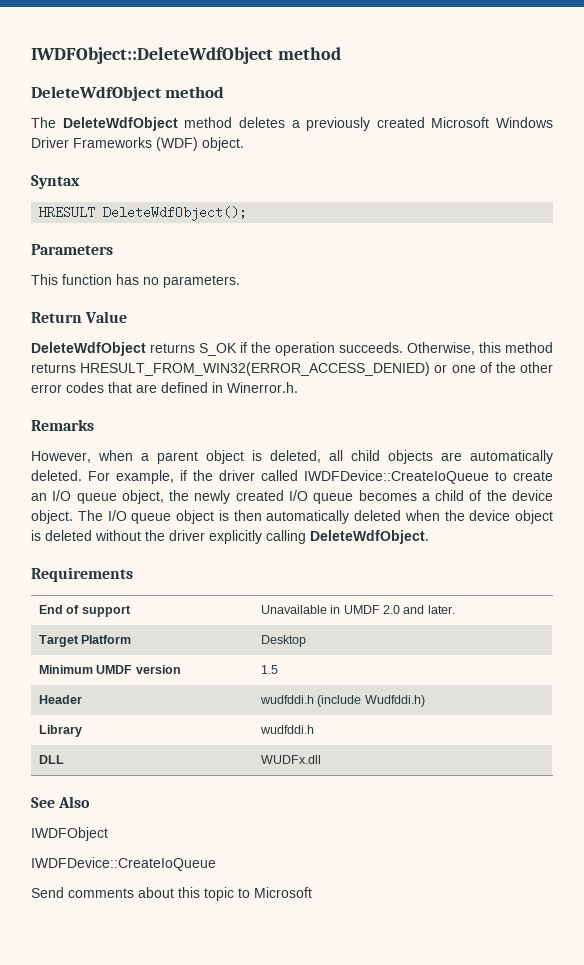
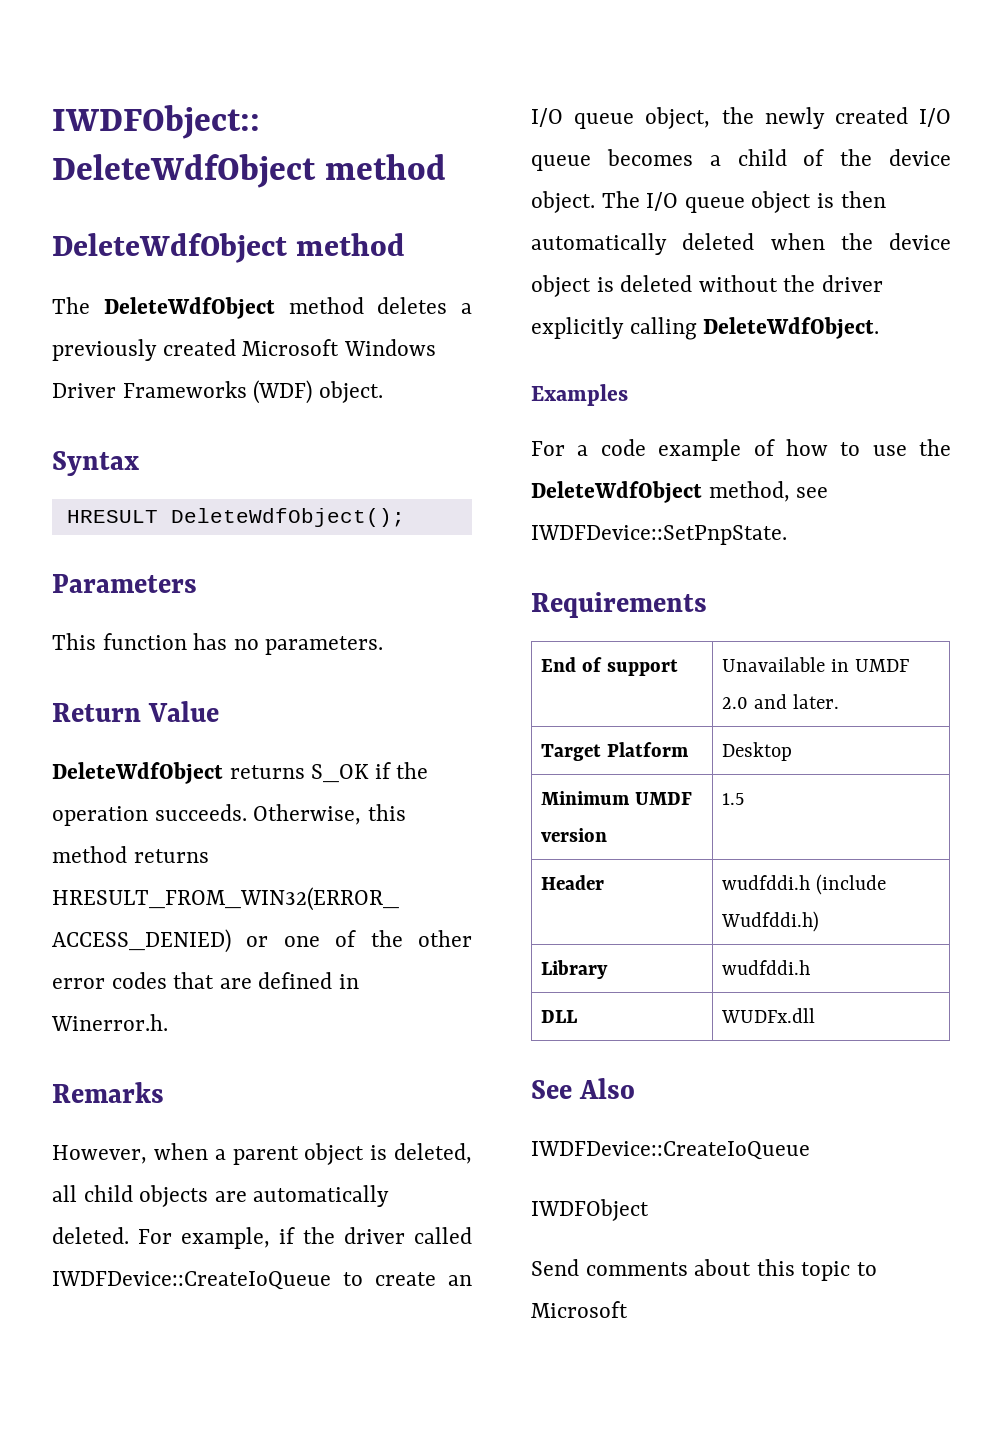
(429, 537) none -> [531,384,628,406] [531,439,951,461] [531,481,829,503] [531,525,787,545] // Examples // For a code example of how to use the DeleteWdfObject method, see IWDFDevice::SetPnpState.
(91, 802) none -> [531,1141,810,1160] // IWDFDevice::CreateIoQueue
[31,857,216,871] // IWDFDevice::CreateIoQueue -> (649, 1210) none

